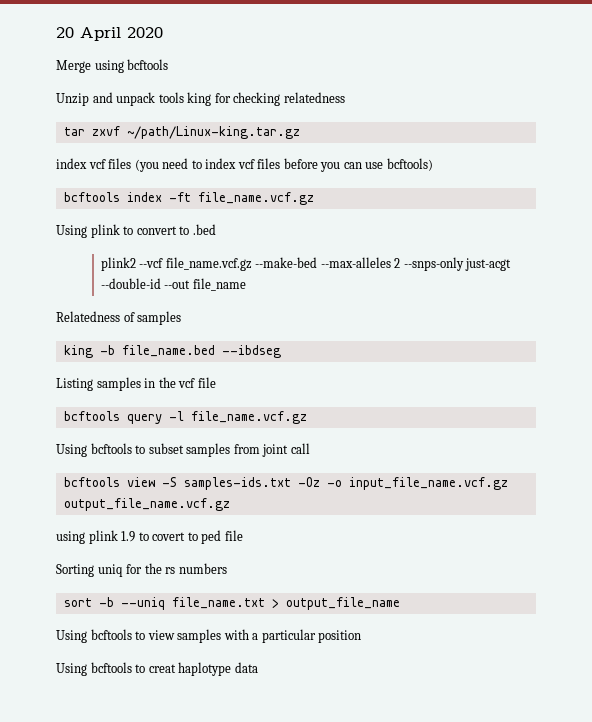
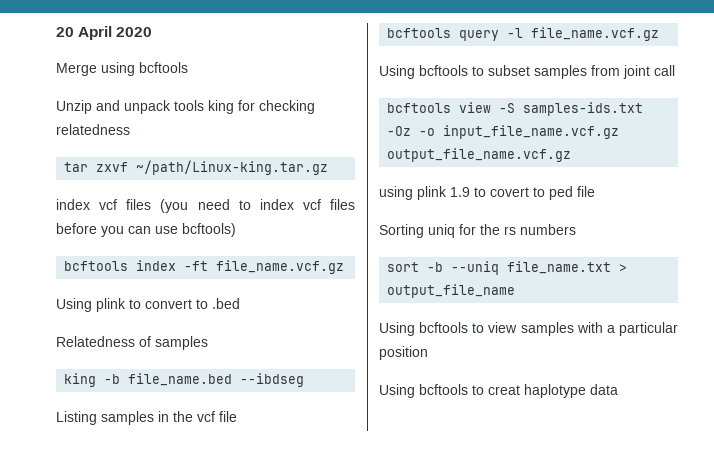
[100,257,512,271] [100,278,246,291] // plink2 --vcf file_name.vcf.gz --make-bed --max-alleles 2 --snps-only just-acgt --double-id --out file_name -> (240, 303) none

